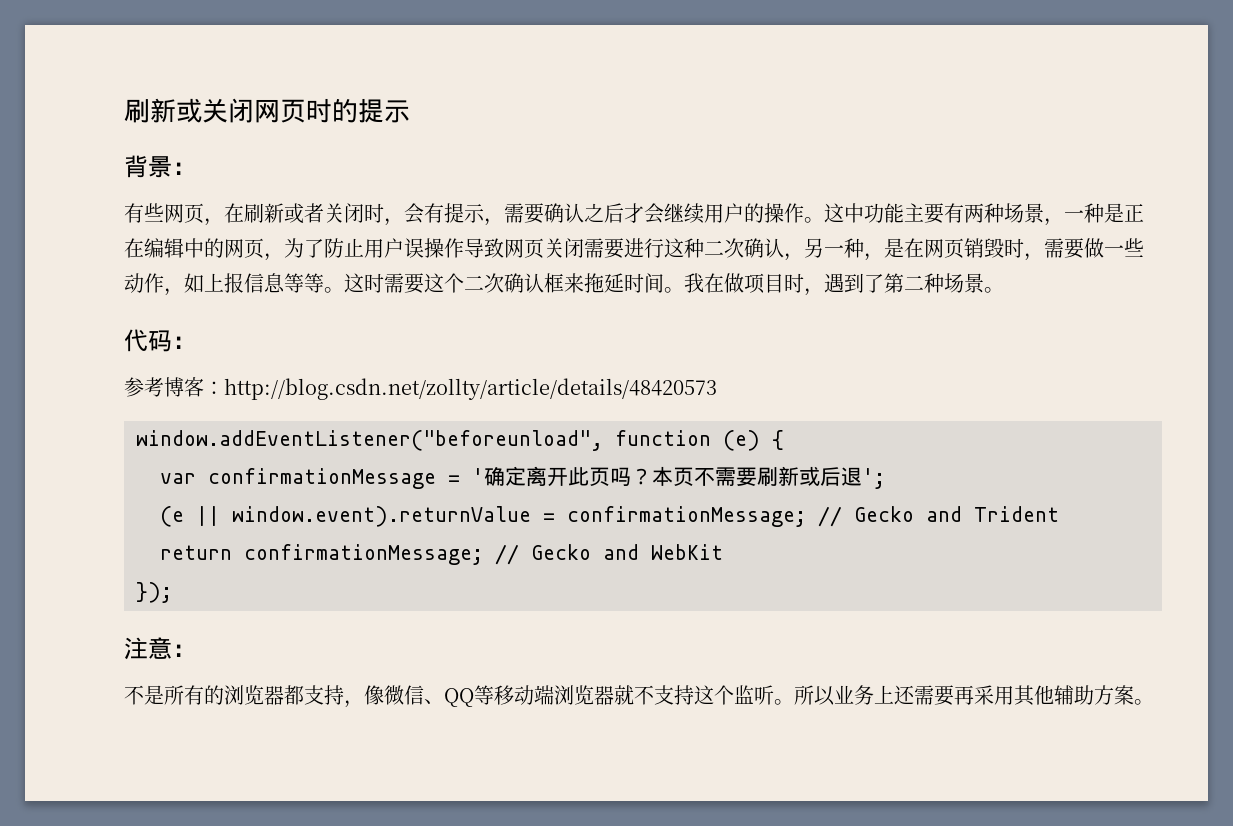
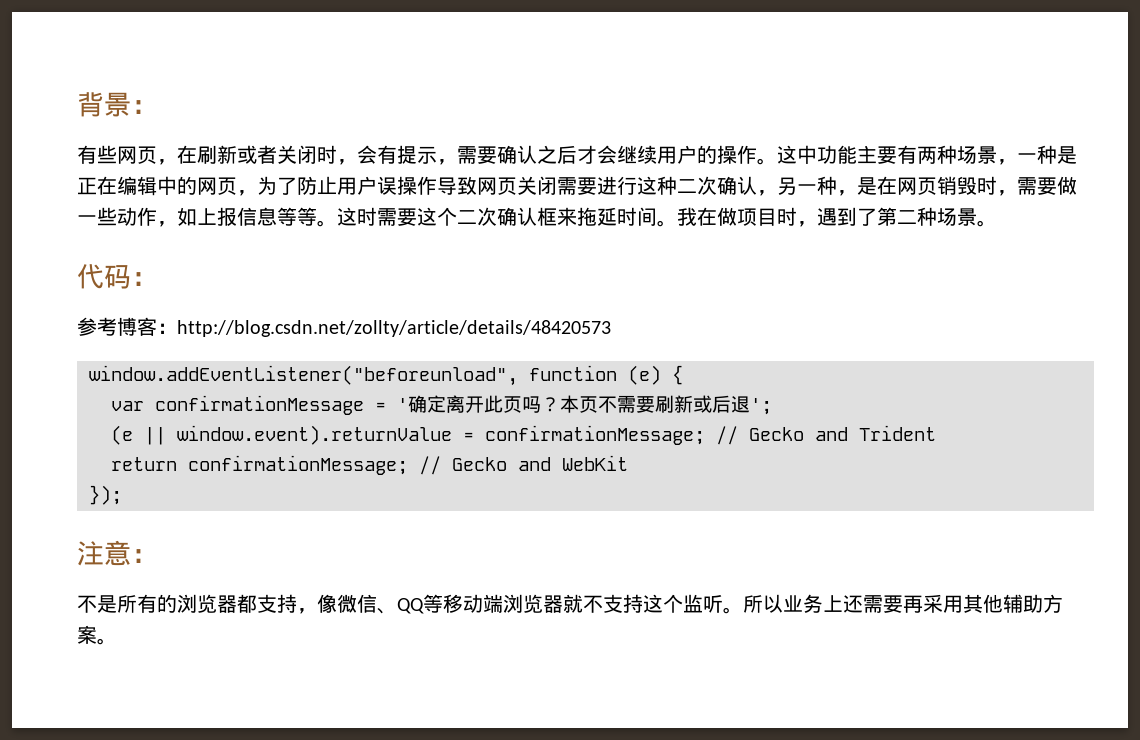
[124,98,410,123] 刷新或关闭网页时的提示 // -> (77, 104) none

